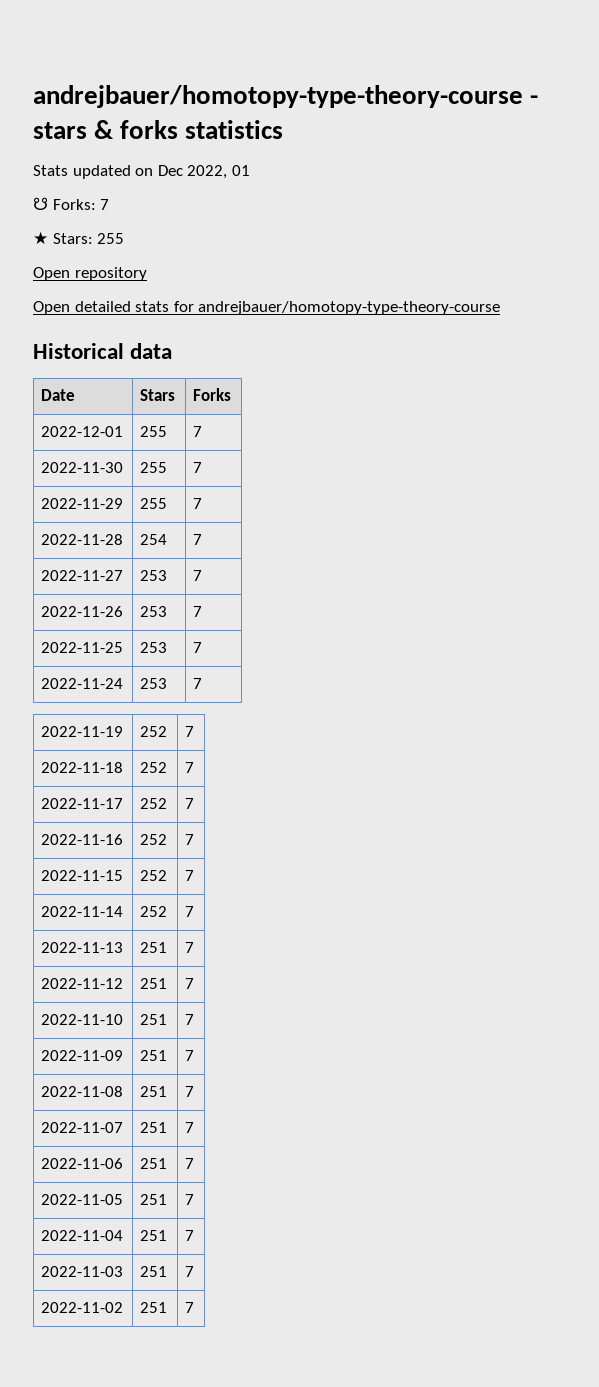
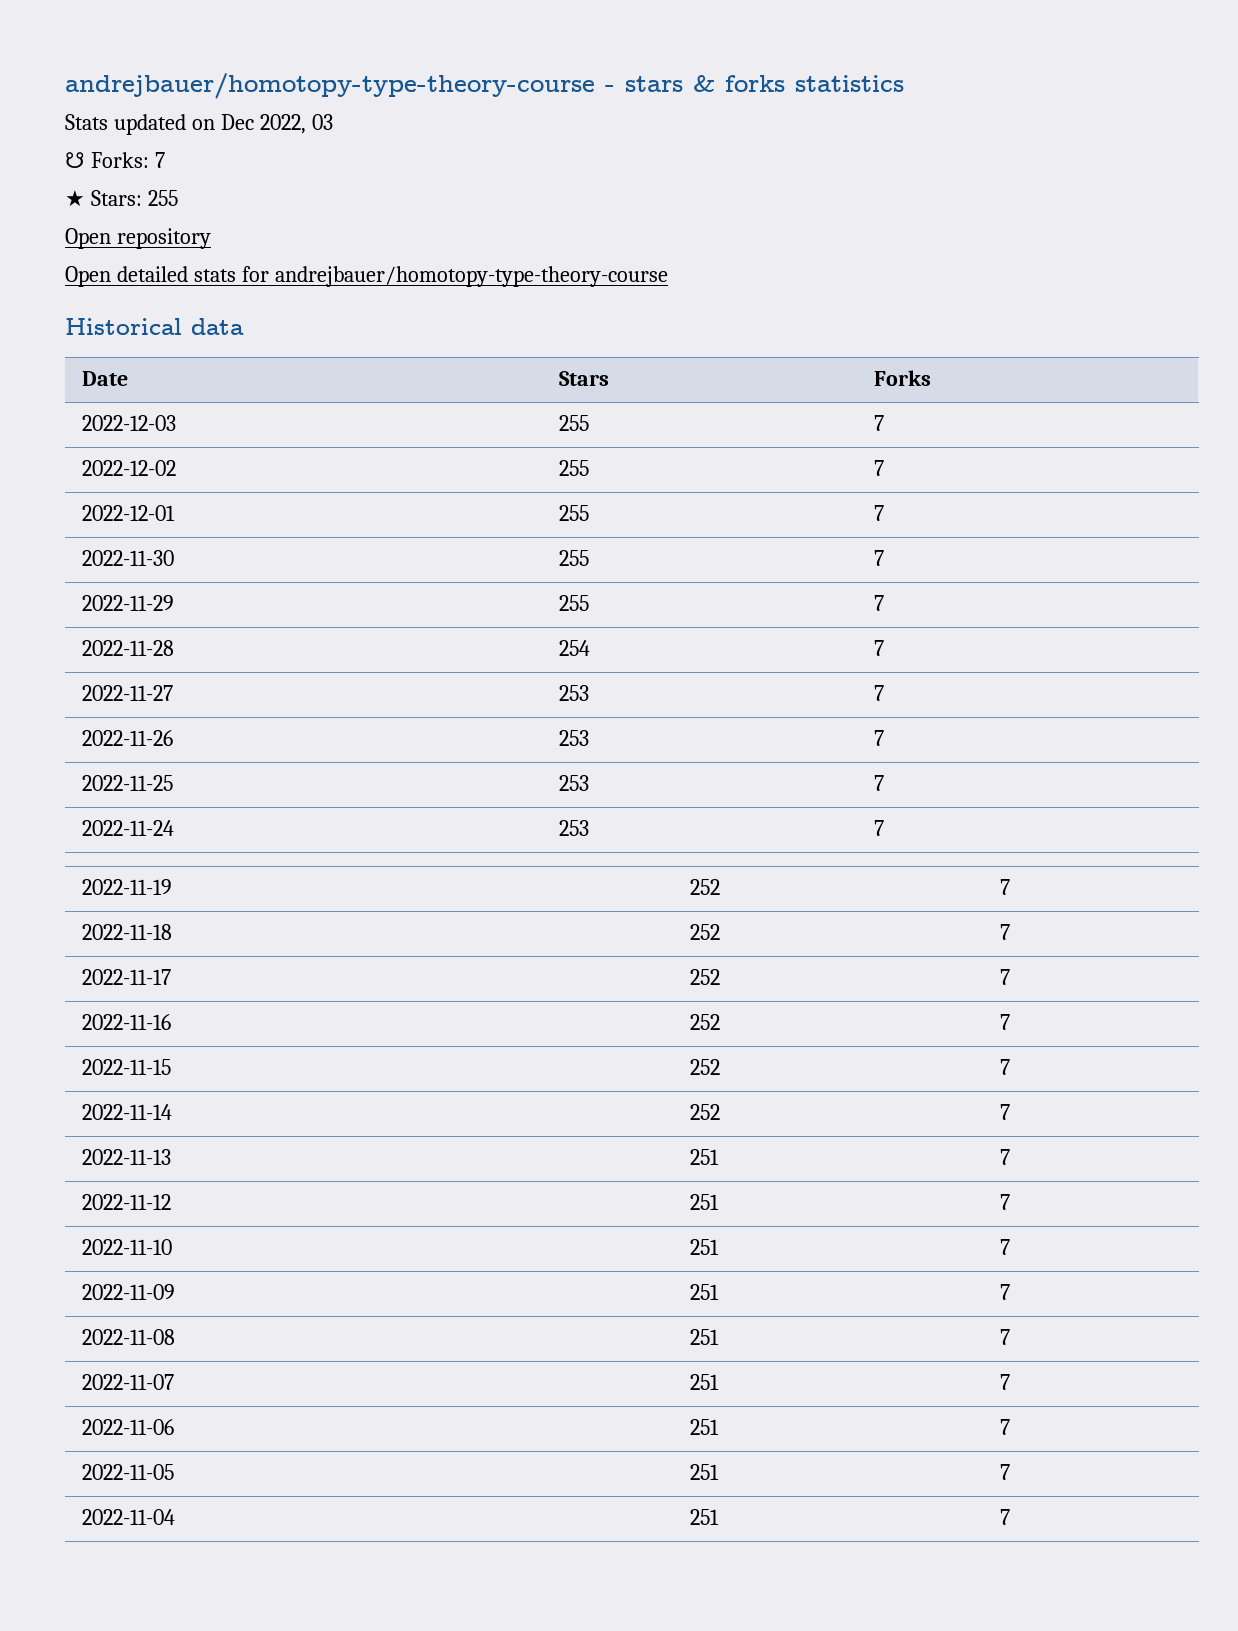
[231,165,250,176] 01 -> [311,114,333,130] 03
(232, 394) none -> [82,415,177,431] [559,415,590,431] [874,415,885,431] [82,460,177,476] [559,460,590,476] [874,460,885,476] // 2022-12-03 | 255 | 7 // 2022-12-02 | 255 | 7
[41,1266,124,1277] [140,1266,168,1277] [185,1266,195,1277] [41,1302,124,1313] [140,1302,168,1313] [185,1302,195,1313] // 2022-11-03 | 251 | 7 // 2022-11-02 | 251 | 7 -> (1011, 1517) none

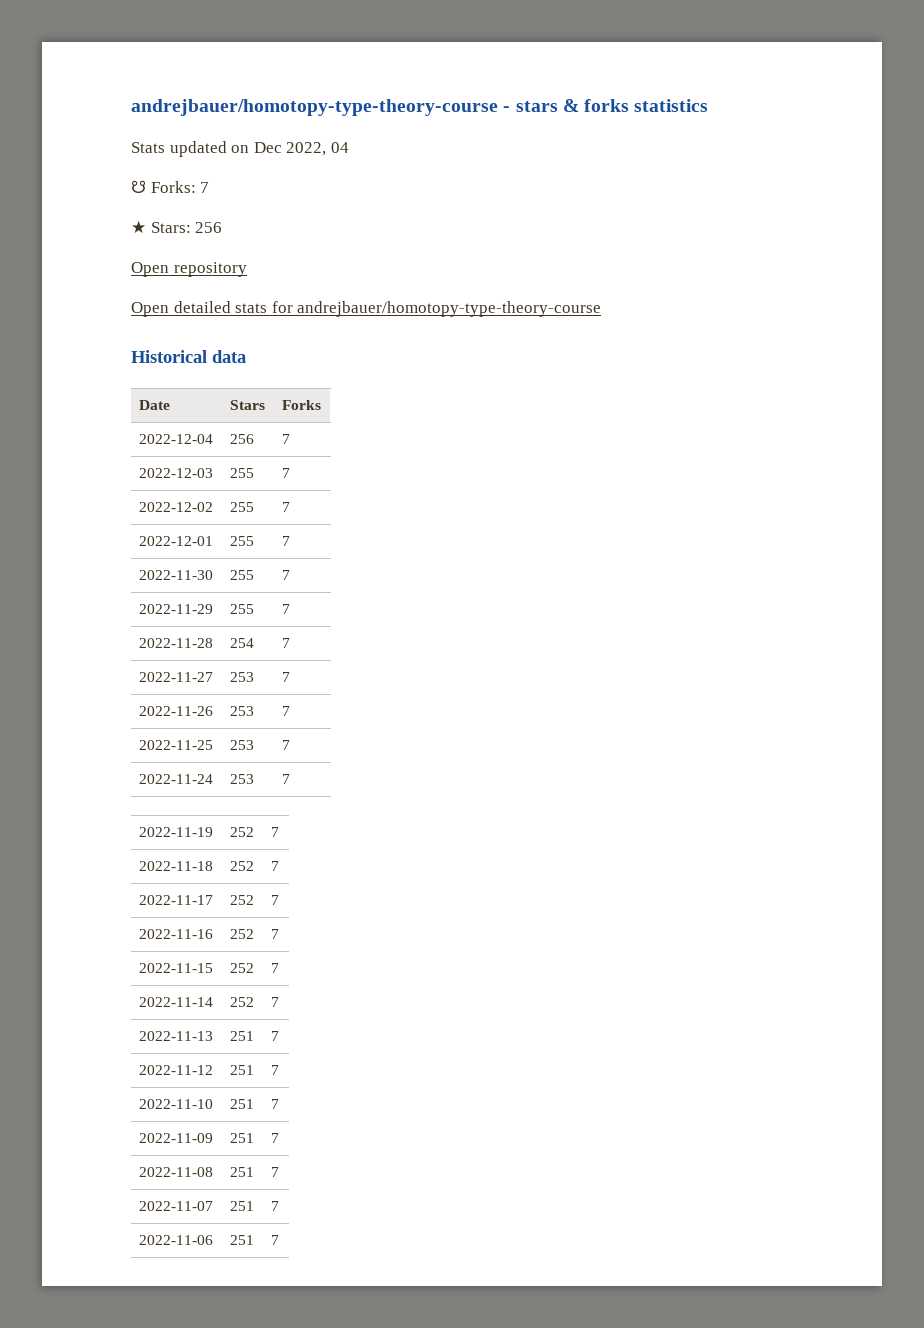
[311,114,333,130] 03 -> [330,142,349,153] 04
[147,190,178,206] 255 -> [195,222,223,233] 256
(932, 378) none -> [139,434,214,444] [230,434,255,444] [282,434,291,444] // 2022-12-04 | 256 | 7
[82,1464,175,1480] [690,1464,720,1480] [1000,1464,1011,1480] [82,1509,176,1525] [690,1509,720,1525] [1000,1509,1011,1525] // 2022-11-05 | 251 | 7 // 2022-11-04 | 251 | 7 -> (280, 1240) none

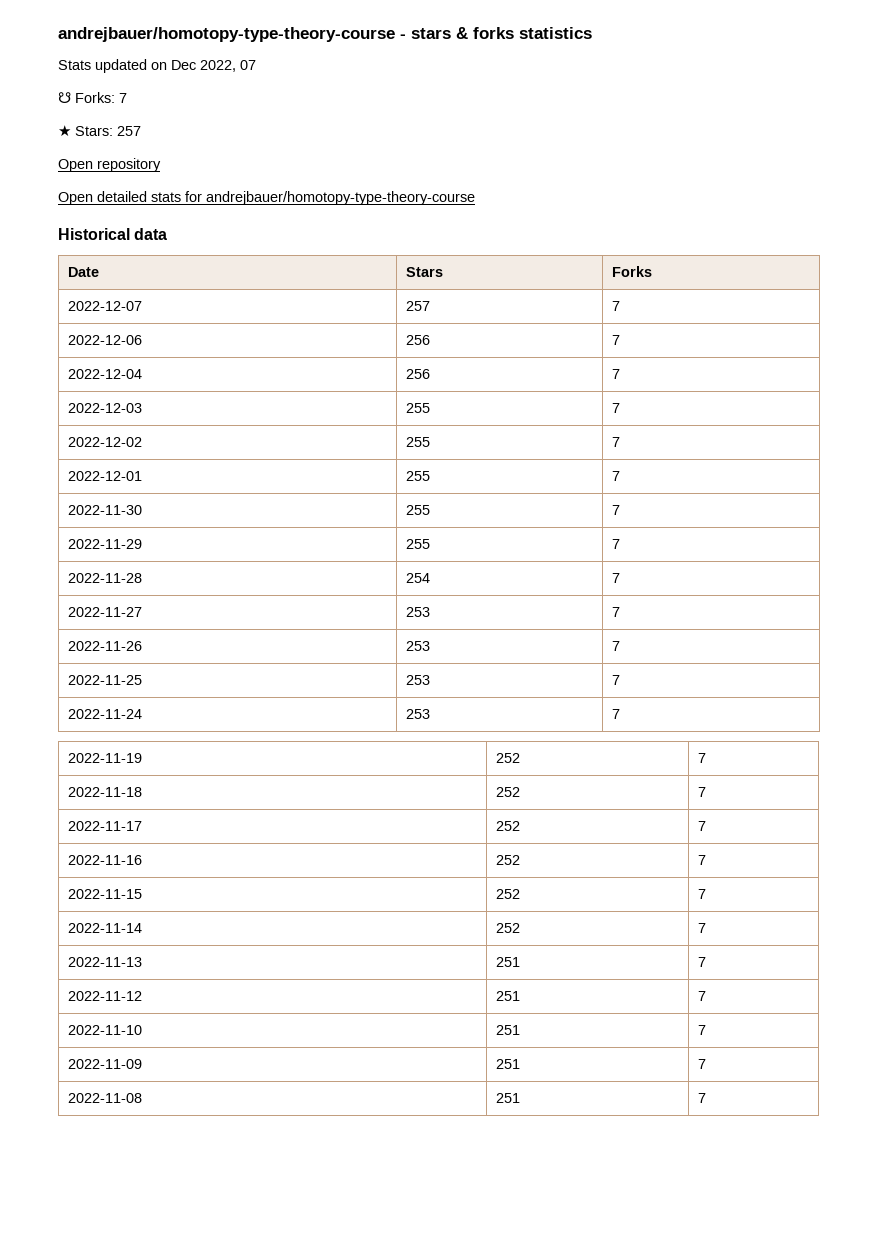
[330,142,349,153] 04 -> [240,60,256,70] 07
[195,222,223,233] 256 -> [117,126,141,136] 257
(322, 405) none -> [67,301,142,311] [405,301,430,311] [611,301,620,311] [67,335,142,345] [405,335,430,345] [611,335,620,345] // 2022-12-07 | 257 | 7 // 2022-12-06 | 256 | 7
[139,1201,214,1211] [230,1201,255,1211] [271,1201,280,1211] [139,1235,214,1245] [230,1235,255,1245] [271,1235,280,1245] // 2022-11-07 | 251 | 7 // 2022-11-06 | 251 | 7 -> (706, 1098) none

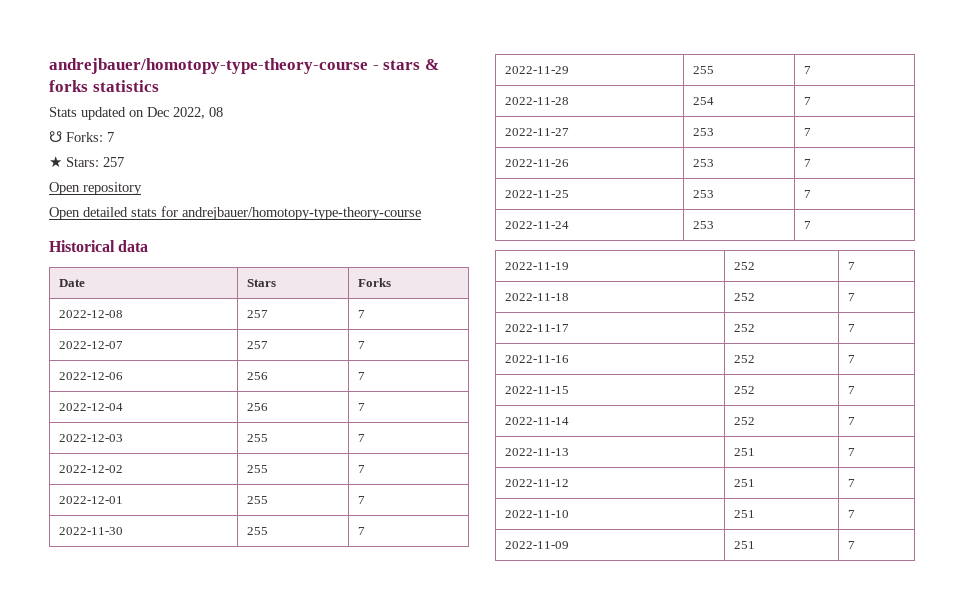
[240,60,256,70] 07 -> [209,107,223,117] 08
(652, 271) none -> [58,310,123,318] [246,310,268,318] [357,310,365,318] // 2022-12-08 | 257 | 7
[67,1093,142,1103] [495,1093,520,1103] [697,1093,706,1103] // 2022-11-08 | 251 | 7 -> (855, 545) none

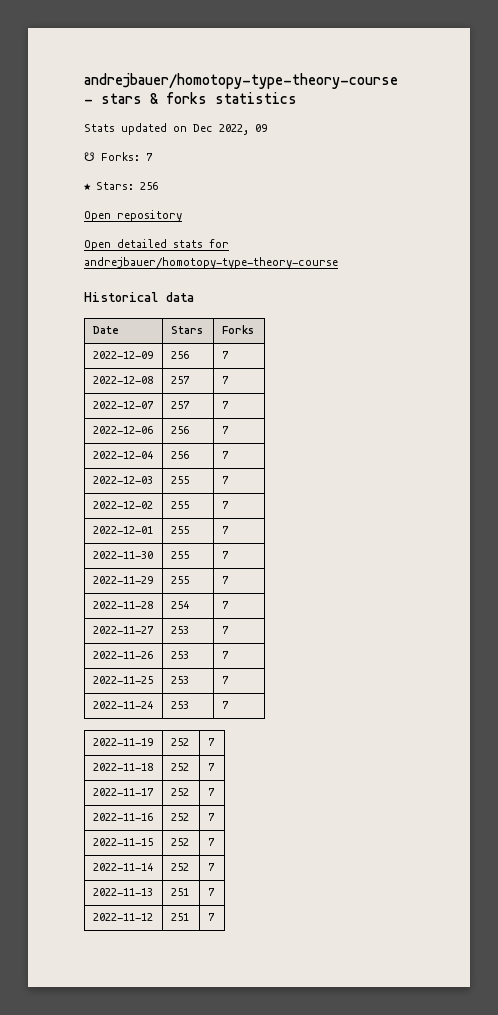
[209,107,223,117] 08 -> [255,124,267,132] 09
[103,157,124,167] 257 -> [140,182,158,190] 256
(391, 282) none -> [92,351,153,359] [170,351,189,359] [221,351,229,359] // 2022-12-09 | 256 | 7
[504,510,569,518] [733,510,755,518] [847,510,855,518] [504,541,569,549] [733,541,755,549] [847,541,855,549] // 2022-11-10 | 251 | 7 // 2022-11-09 | 251 | 7 -> (215, 917) none

